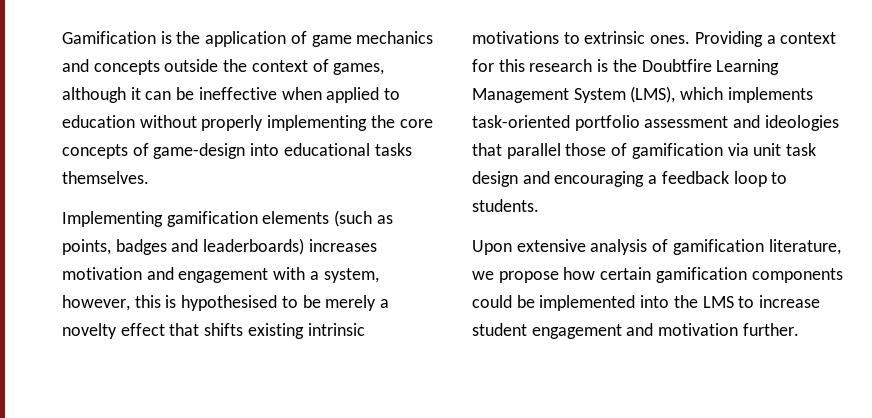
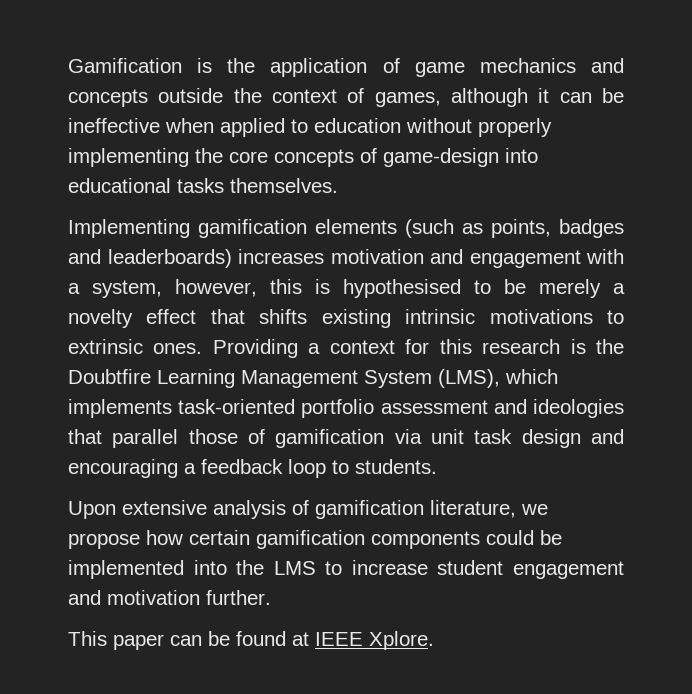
(799, 329) none -> [68,631,434,650] // This paper can be found at IEEE Xplore.

